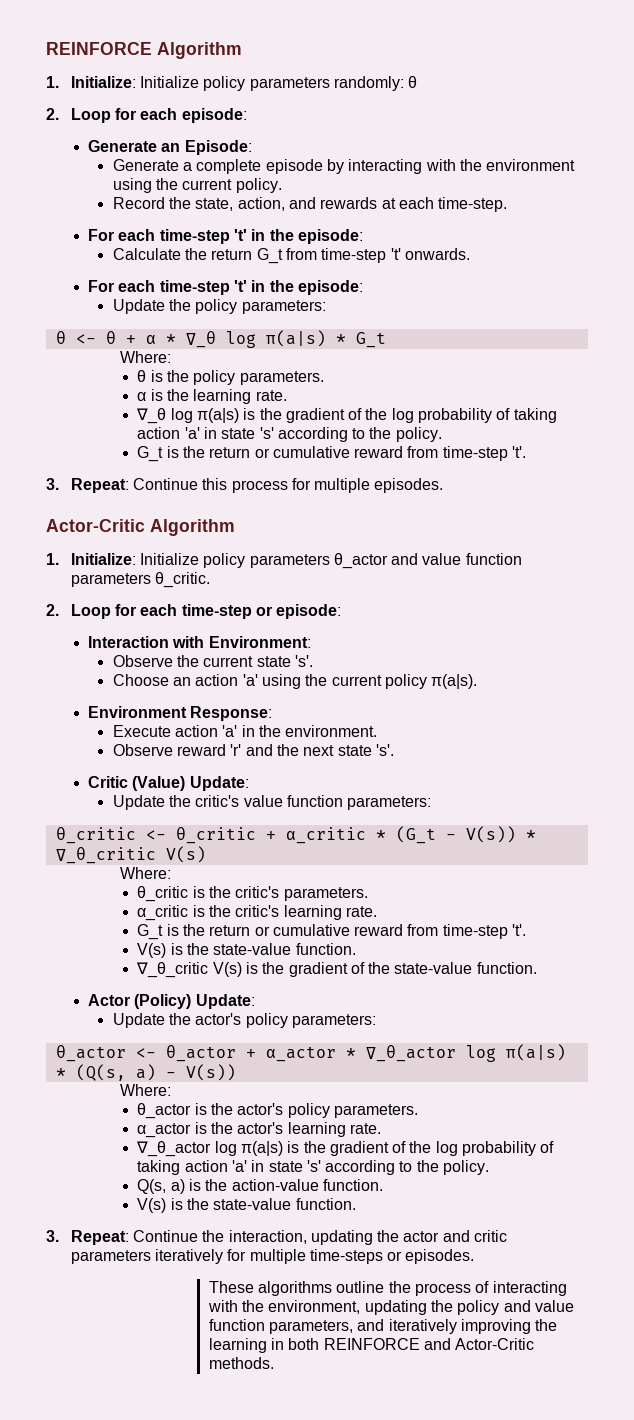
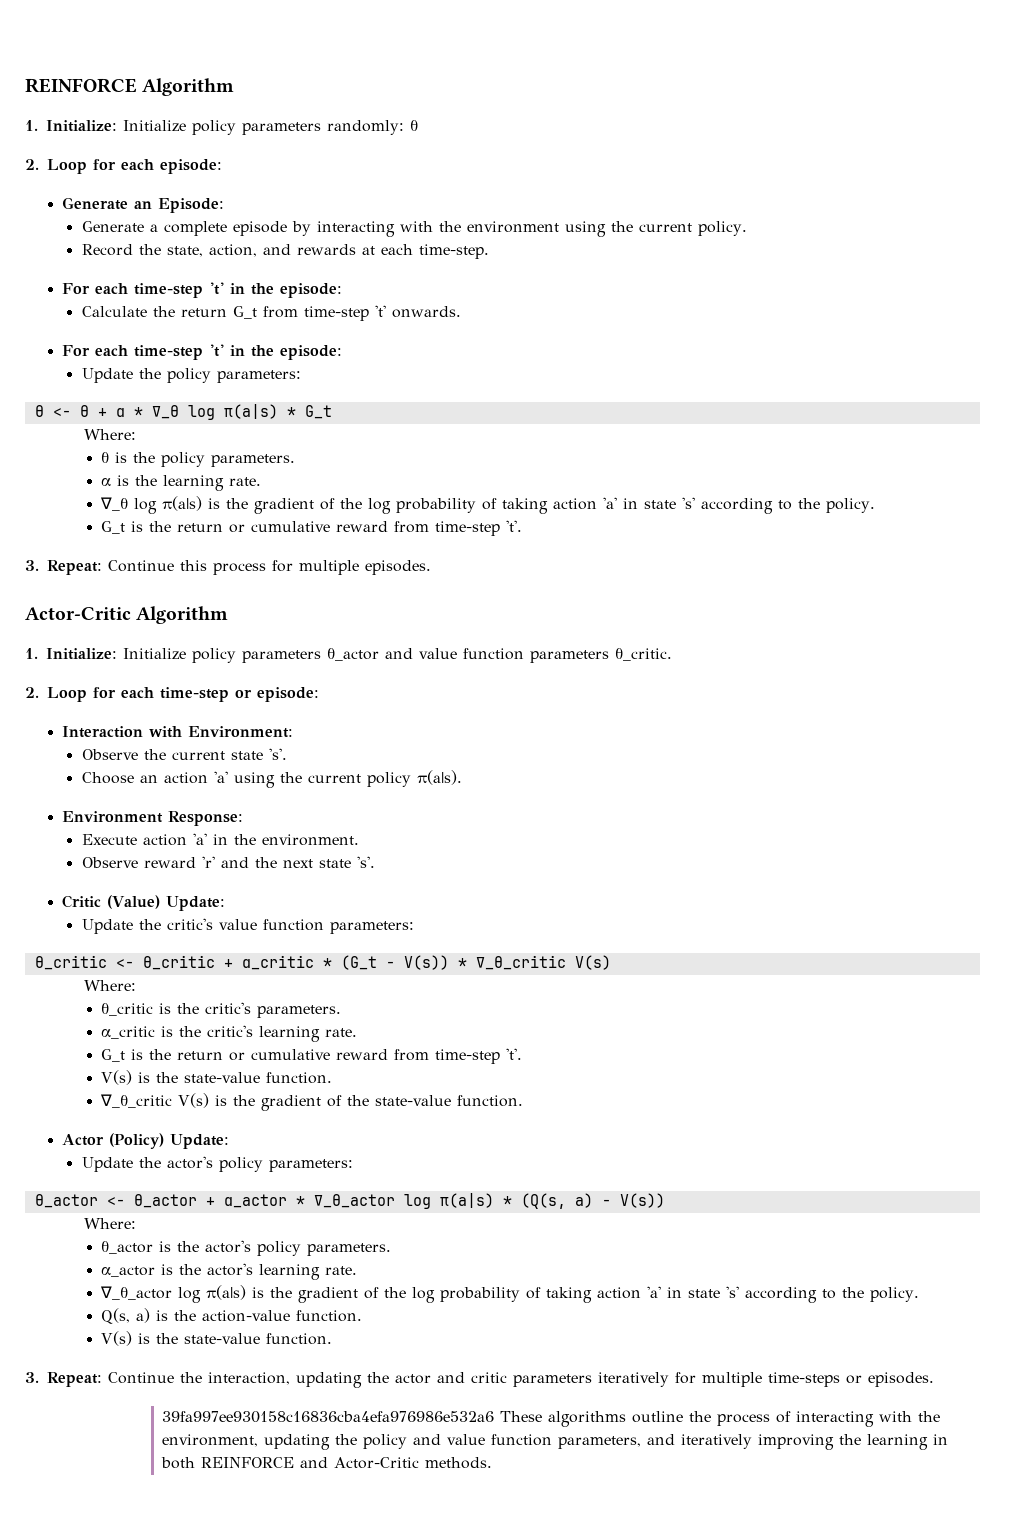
(475, 1256) none -> [162,1411,495,1423] 39fa997ee930158c16836cba4efa976986e532a6

